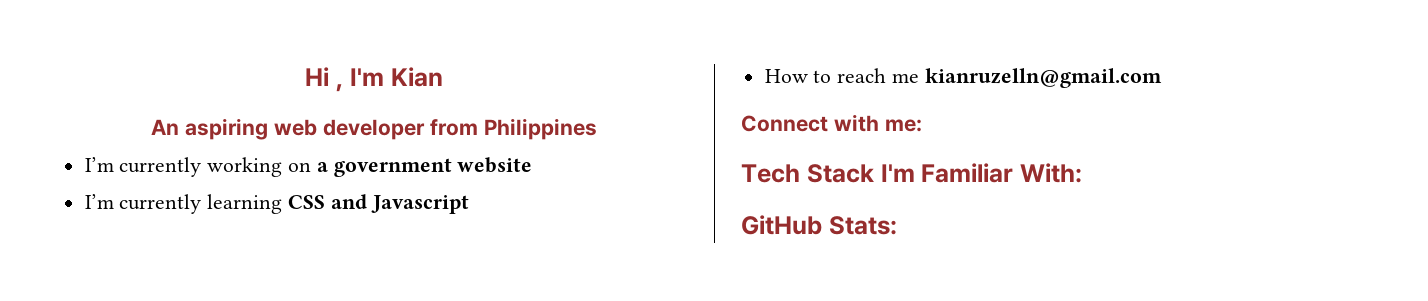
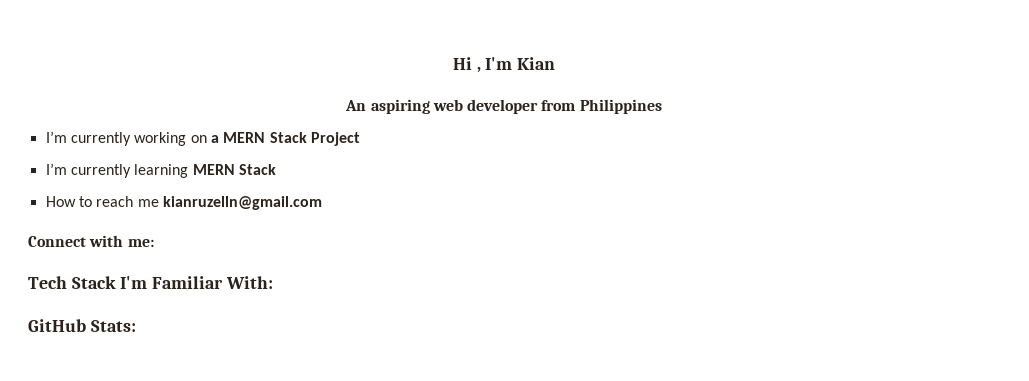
[333,157,533,177] government website -> [223,132,360,146] MERN Stack Project
[288,194,469,214] CSS and Javascript -> [192,164,276,175] MERN Stack

